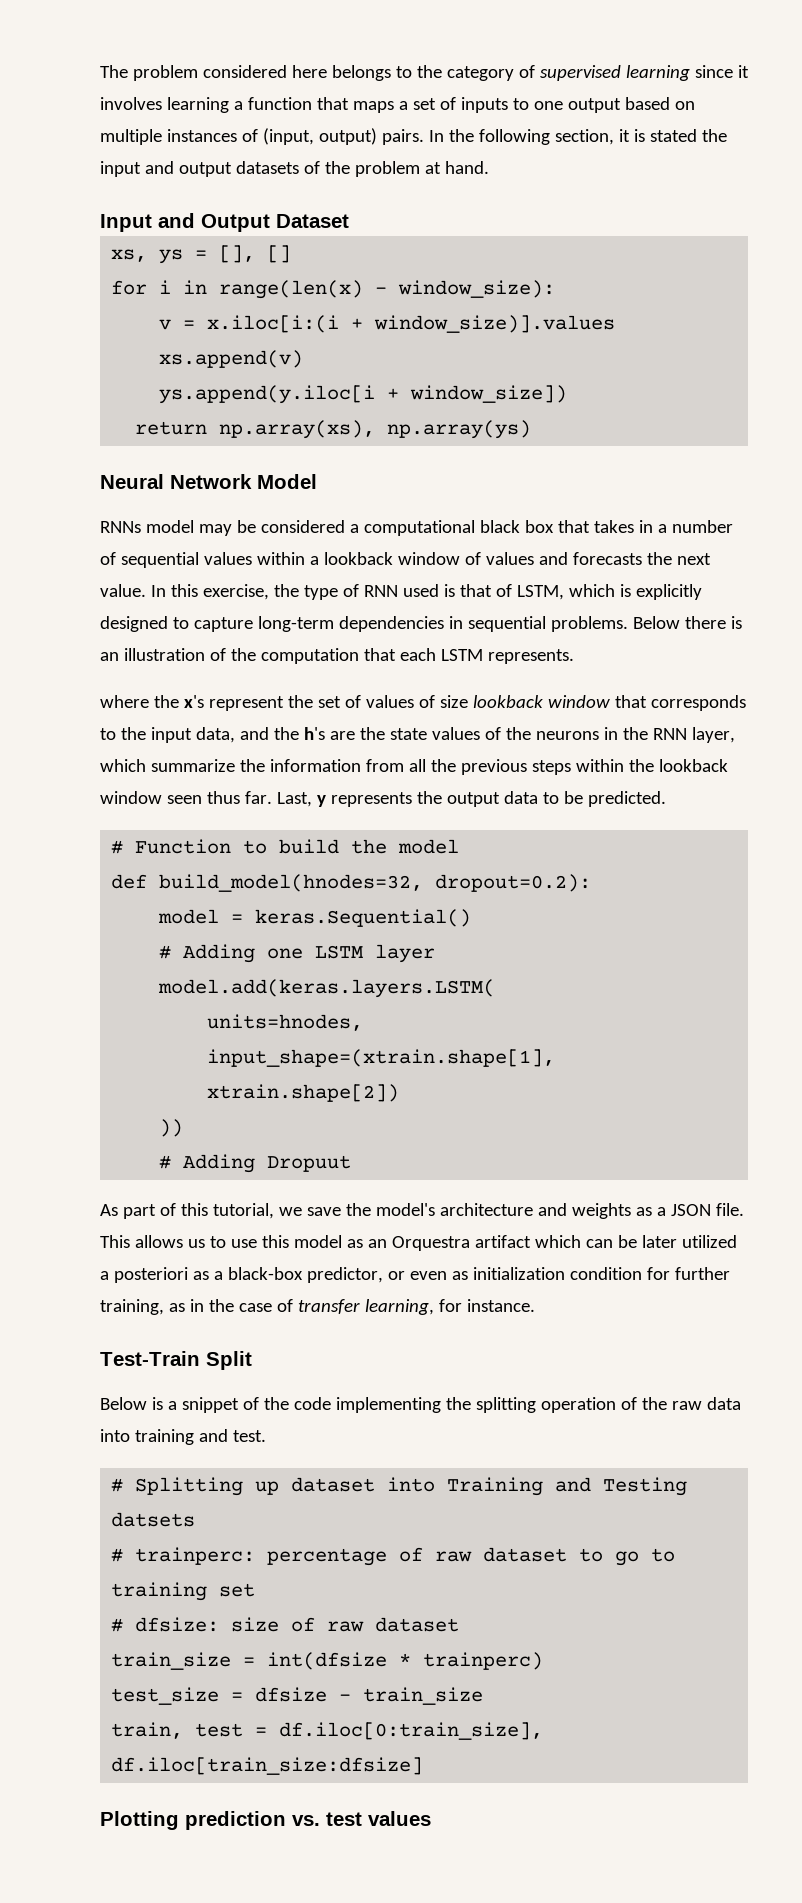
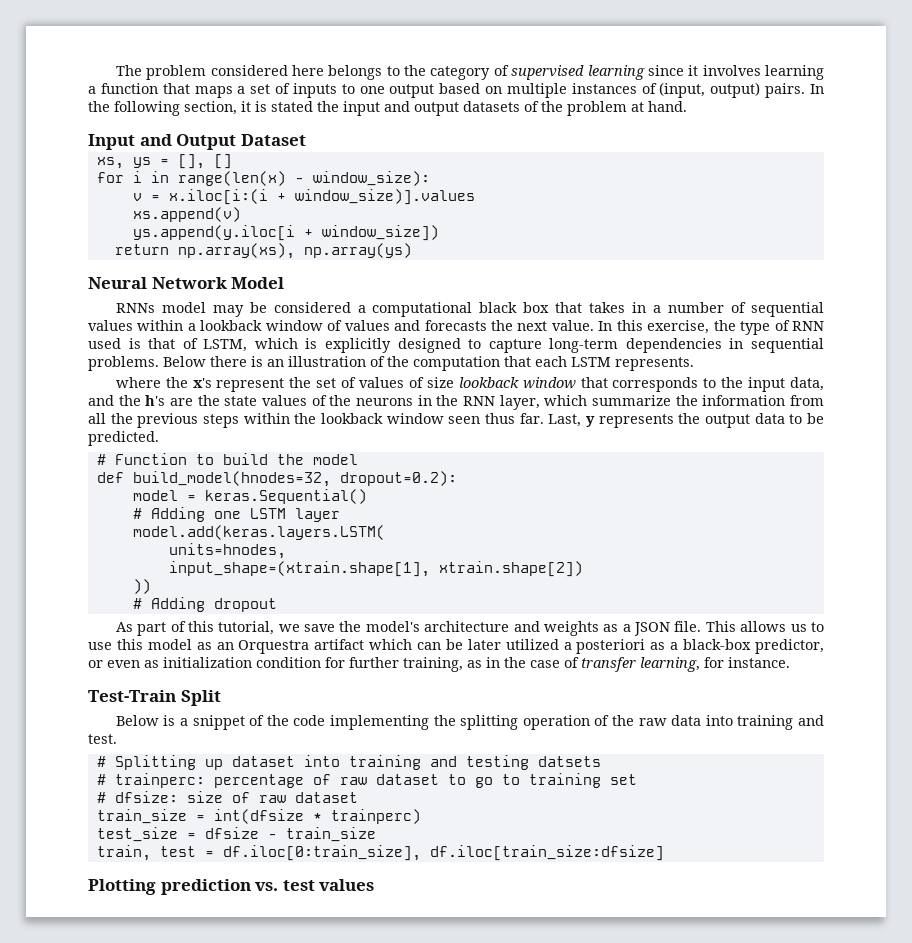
[267,1155,352,1172] Dropuut -> [213,598,277,612] dropout
[447,1477,688,1496] Training and Testing -> [348,755,529,770] training and testing

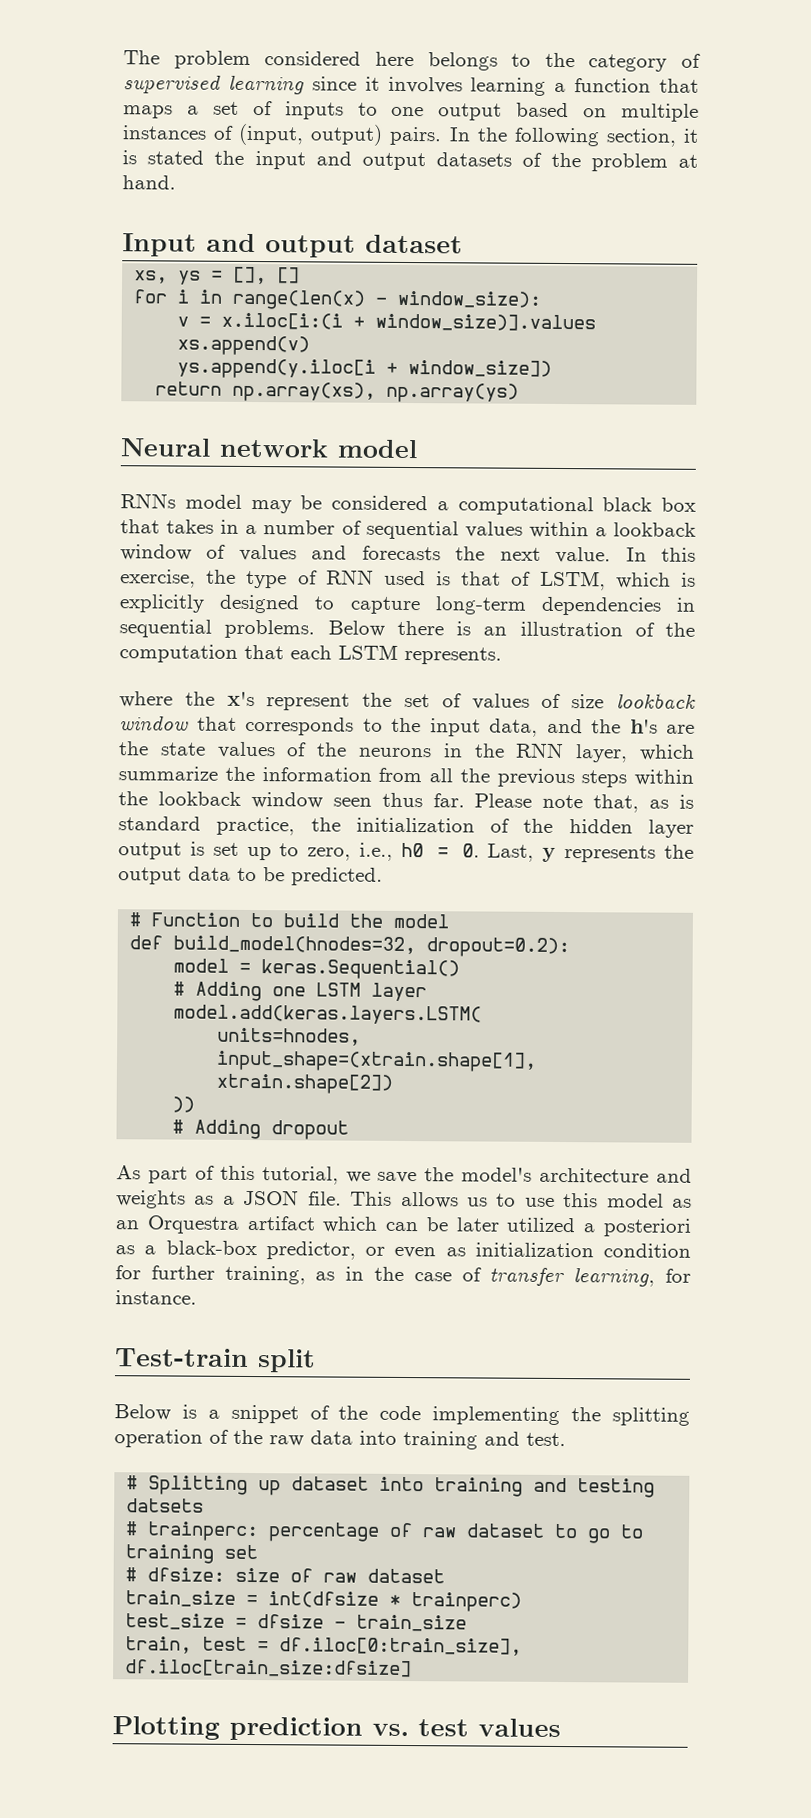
[176,134,306,150] Output Dataset -> [265,234,463,258] output dataset
[151,277,285,289] Network Model -> [219,438,418,459] network model
(544, 418) none -> [474,793,694,813] [118,816,694,838] [118,841,480,861] Please note that, as is standard practice, the initialization of the hidden layer output is set up to zero, i.e., h0 = 0.
[88,690,221,706] Test-Train Split -> [115,1348,316,1373] Test-train split

